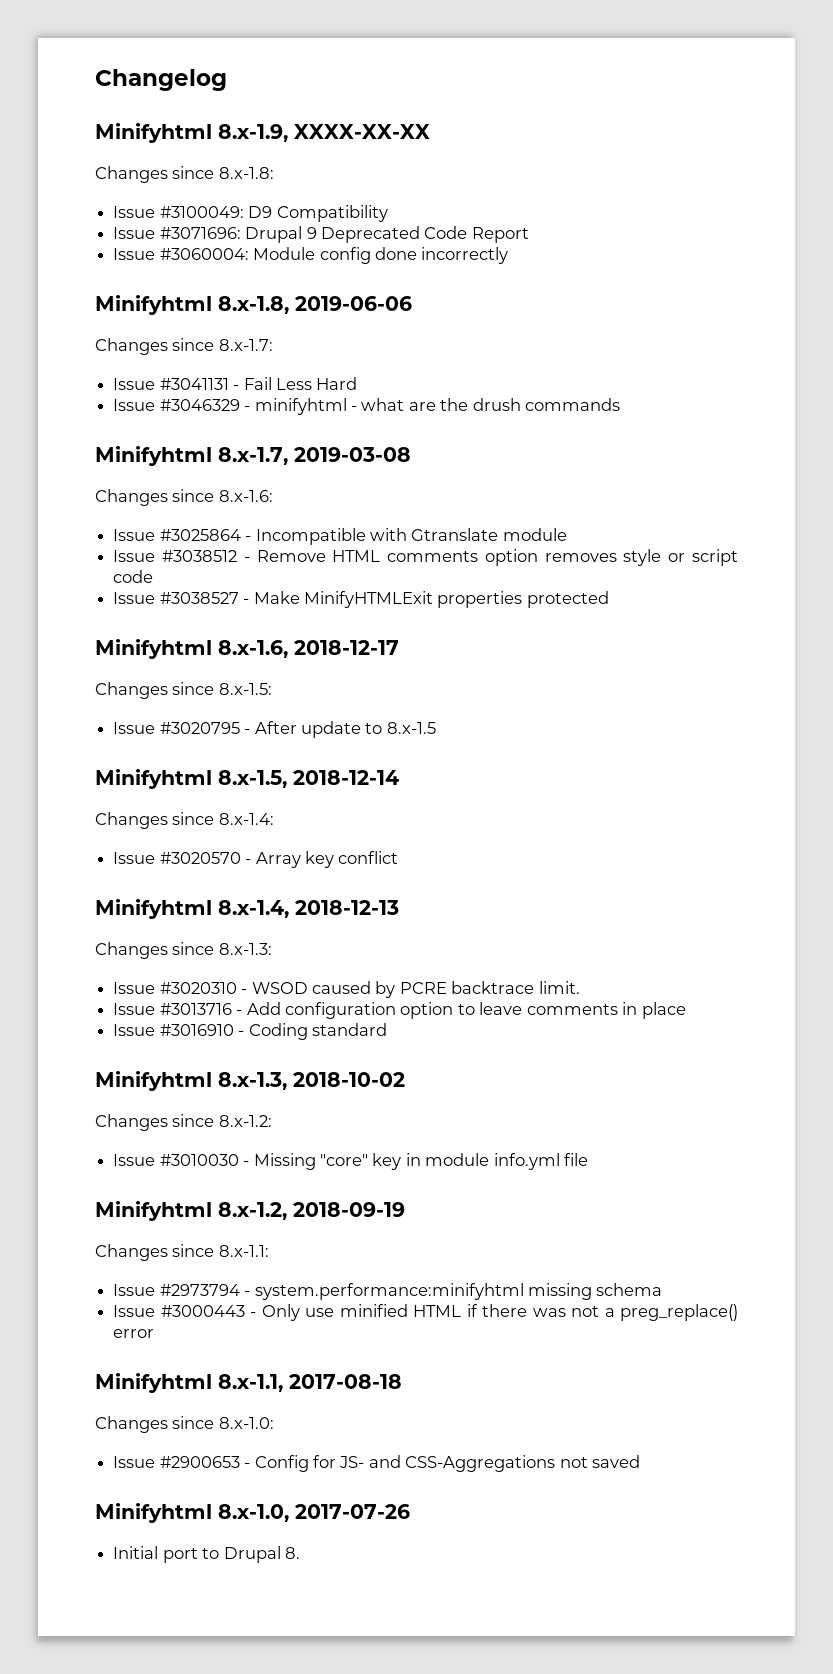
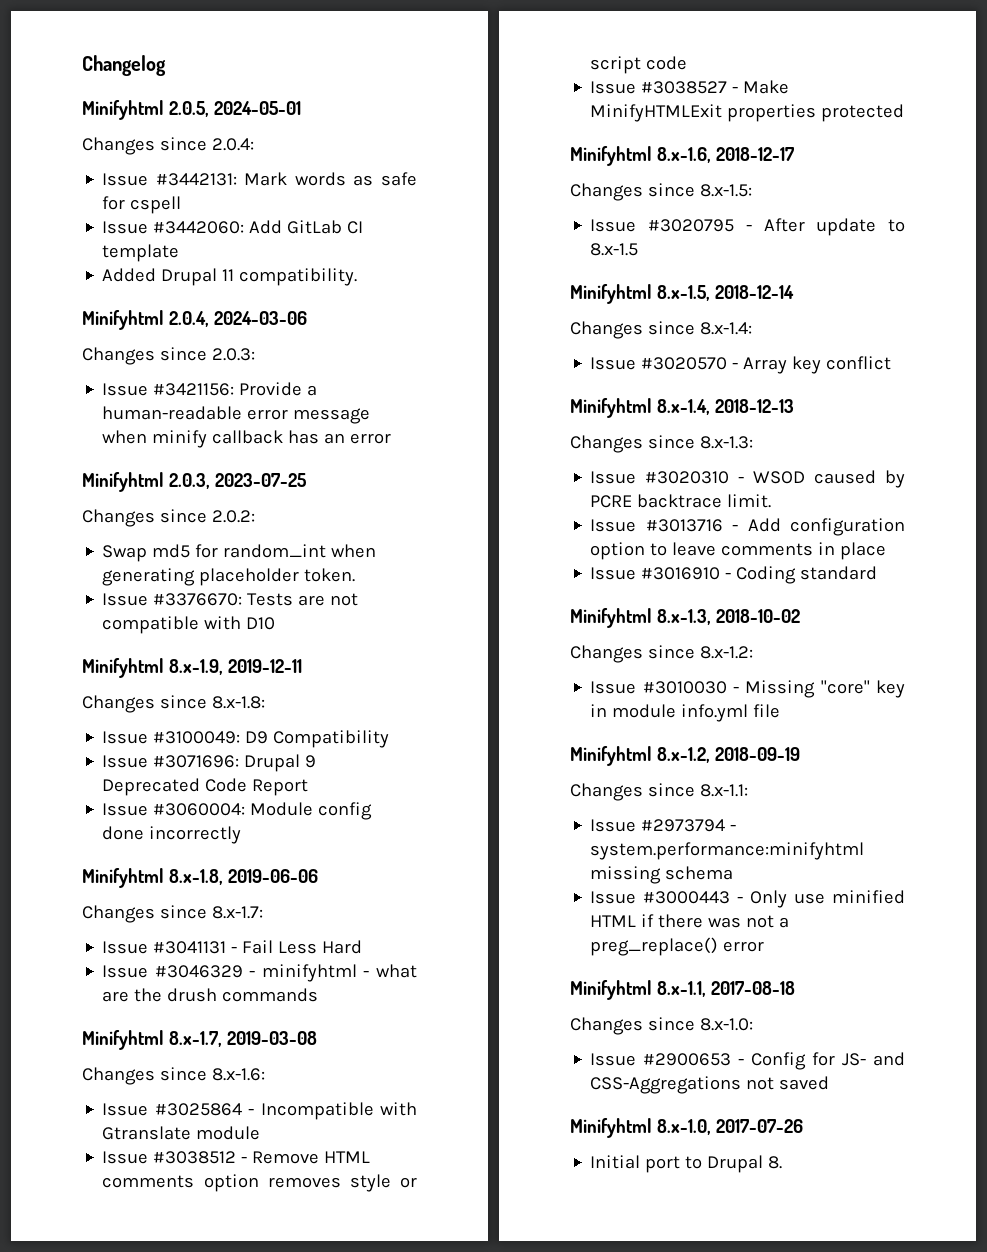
(227, 80) none -> [82,100,301,120] [82,137,254,155] [102,172,417,186] [102,196,182,214] [102,220,364,234] [102,244,180,262] [102,268,358,286] [82,310,307,330] [82,347,255,365] [102,382,318,396] [102,406,371,424] [102,430,392,448] [82,472,306,492] [82,509,255,527] [102,544,377,562] [102,568,356,586] [102,593,359,606] [102,616,276,634] // Minifyhtml 2.0.5, 2024-05-01 // Changes since 2.0.4: // Issue #3442131: Mark words as safe for cspell // Issue #3442060: Add GitLab CI template // Added Drupal 11 compatibility. // Minifyhtml 2.0.4, 2024-03-06 // Changes since 2.0.3: // Issue #3421156: Provide a human-readable error message when minify callback has an error // Minifyhtml 2.0.3, 2023-07-25 // Changes since 2.0.2: // Swap md5 for random_int when generating placeholder token. // Issue #3376670: Tests are not compatible with D10
[294,124,430,139] XXXX-XX-XX -> [227,659,302,673] 2019-12-11

